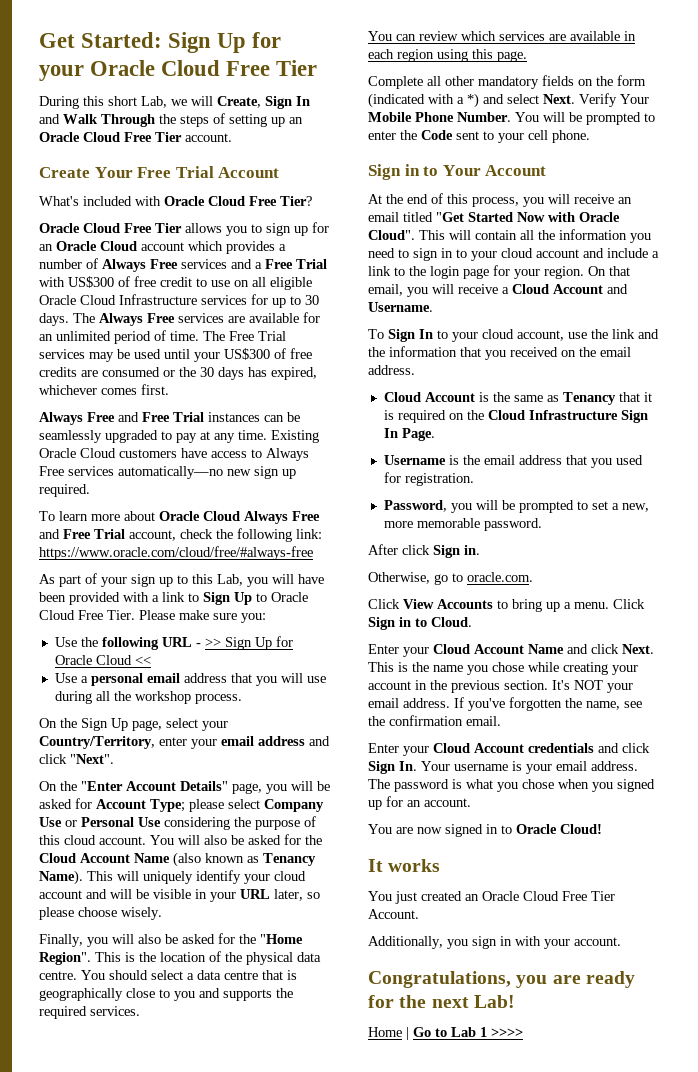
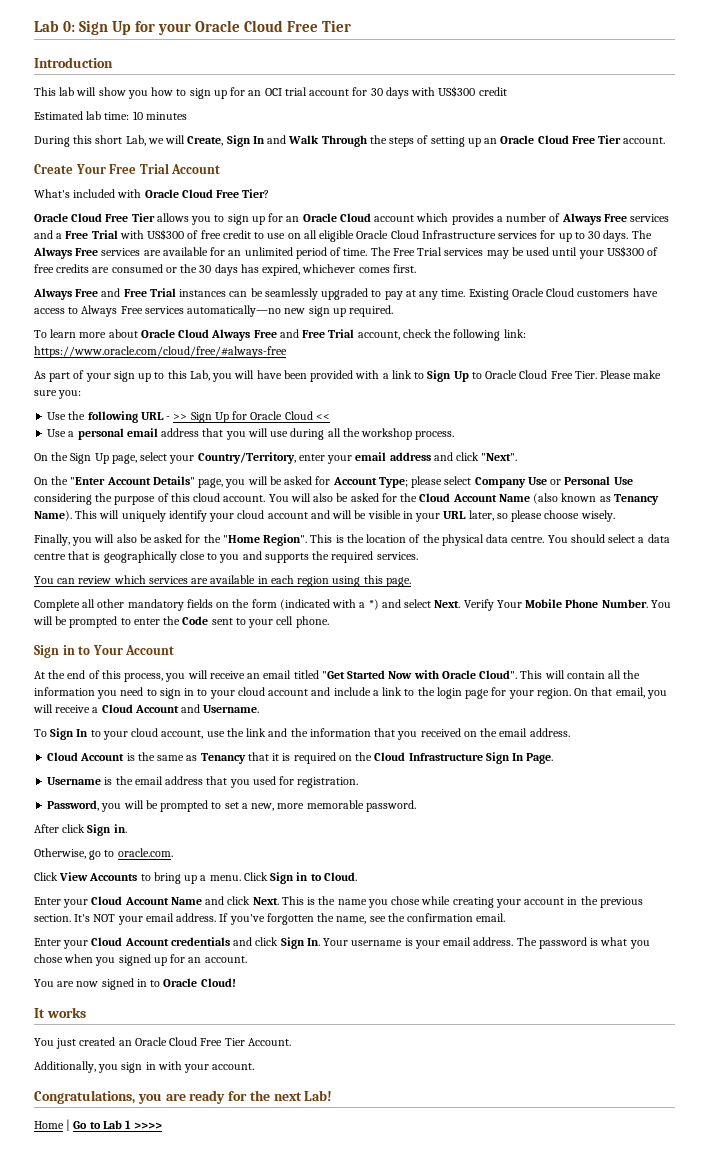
[39,32,163,48] Get Started: -> [34,20,76,32] Lab 0:
(318, 68) none -> [34,57,113,68] [34,86,507,99] [34,111,187,120] // Introduction // This lab will show you how to sign up for an OCI trial account for 30 days with US$300 credit // Estimated lab time: 10 minutes

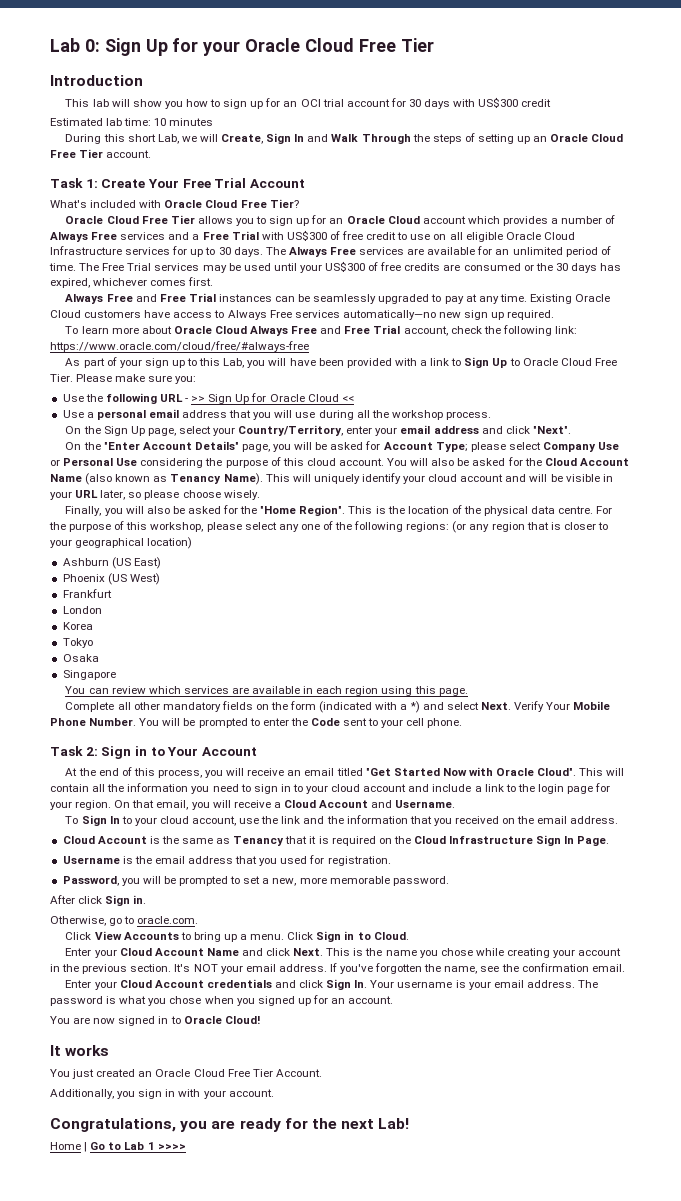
(666, 140) none -> [50,178,98,188] Task 1:
[547,534,670,543] [34,551,418,563] You should select a data centre that is geographically close to you and supports the required services. -> [596,506,613,514] [49,521,608,533] [50,537,193,549] [62,557,161,569] [62,573,160,585] [62,589,112,598] [62,606,102,614] [62,622,93,630] [62,638,93,648] [62,654,99,662] [62,670,116,680] For the purpose of this workshop, please select any one of the following regions: (or any region that is closer to your geographical location) // Ashburn (US East) // Phoenix (US West) // Frankfurt // London // Korea // Tokyo // Osaka // Singapore
(329, 622) none -> [50,746,98,756] Task 2:

